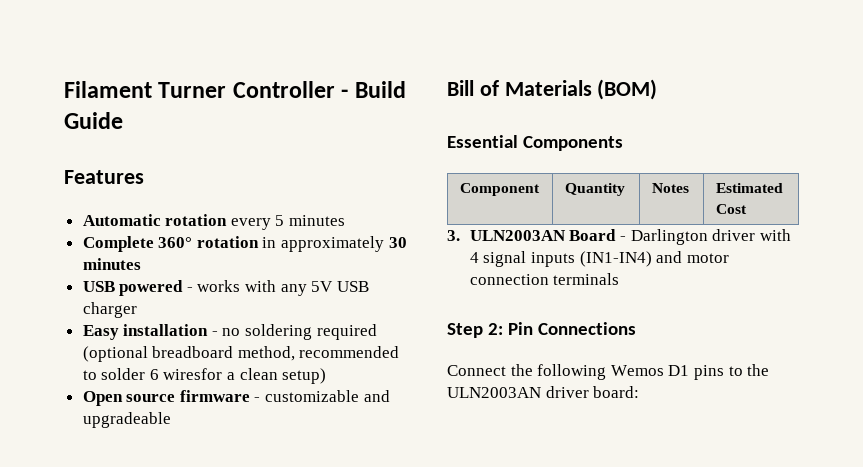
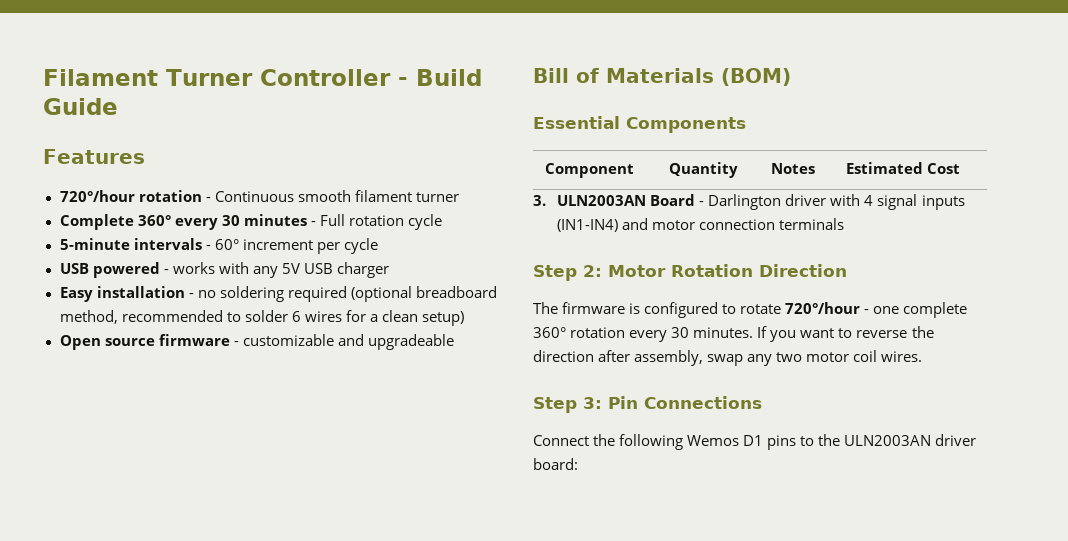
[82,214,346,230] Automatic rotation every 5 minutes -> [59,190,459,202] 720°/hour rotation - Continuous smooth filament turner
[196,236,385,252] rotation in approximately -> [174,218,218,230] every
(141, 264) none -> [310,214,442,230] [59,238,378,254] - Full rotation cycle // 5-minute intervals - 60° increment per cycle
[163,368,223,380] wiresfor -> [304,310,366,322] wires for
(504, 329) none -> [608,264,847,277] [533,302,968,318] [533,326,934,342] [533,350,923,366] [533,397,602,413] Motor Rotation Direction // The firmware is configured to rotate 720°/hour - one complete 360° rotation every 30 minutes. If you want to reverse the direction after assembly, swap any two motor coil wires. // Step 3:

